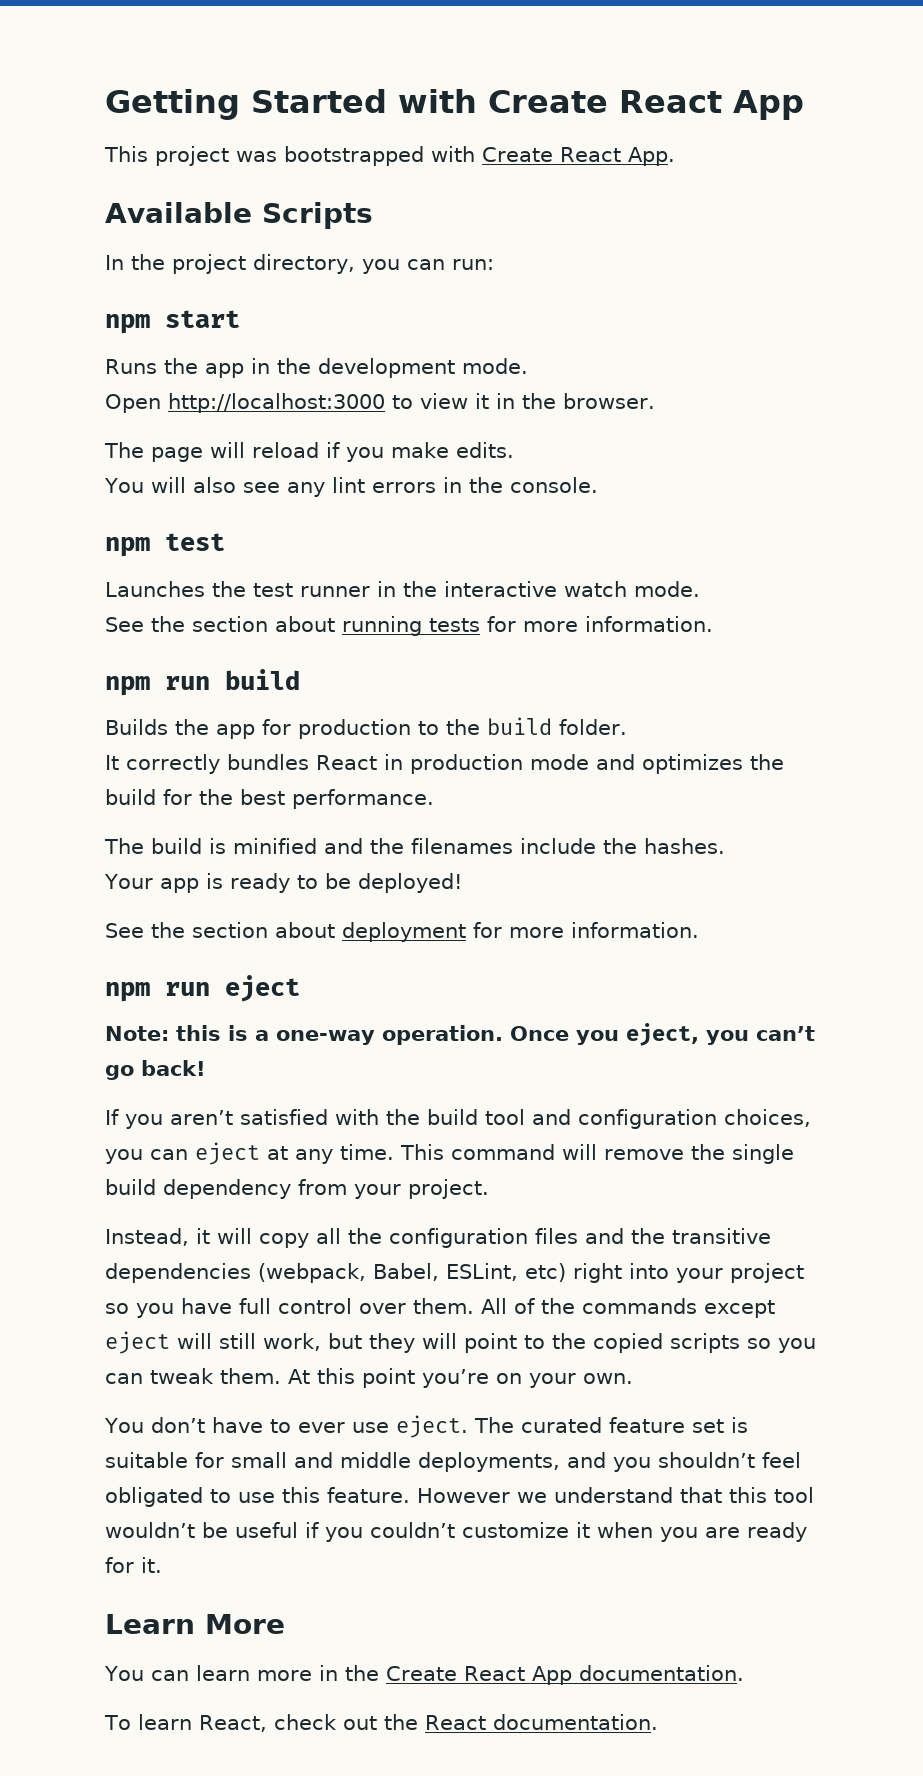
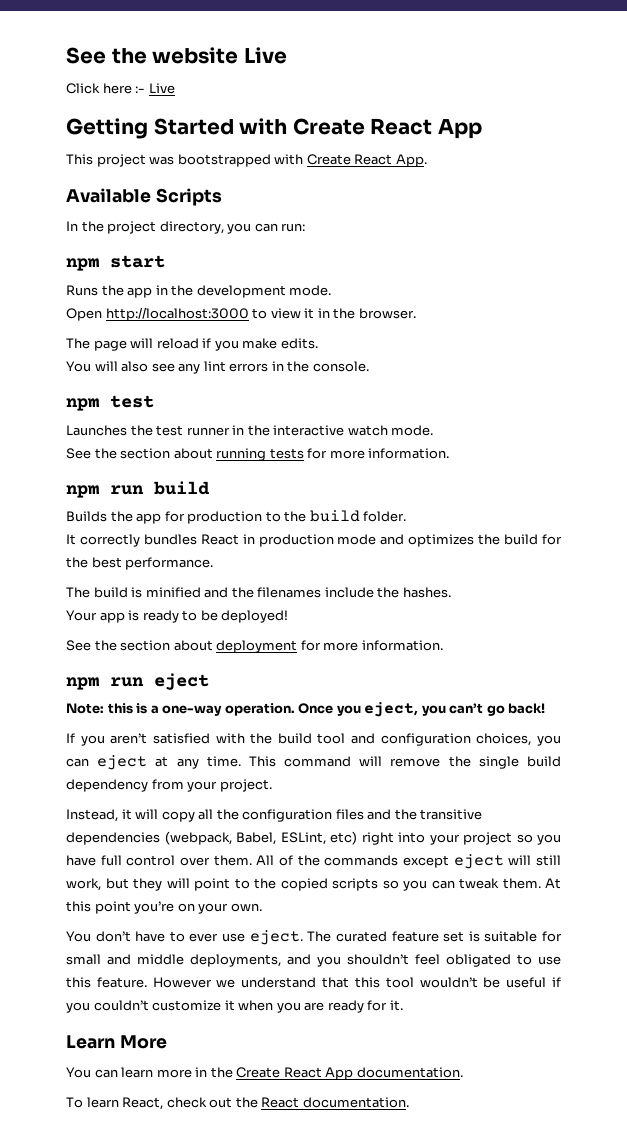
(105, 104) none -> [66,47,287,64] [66,83,175,94] See the website Live // Click here :- Live //

